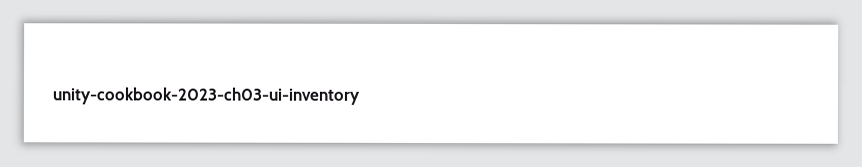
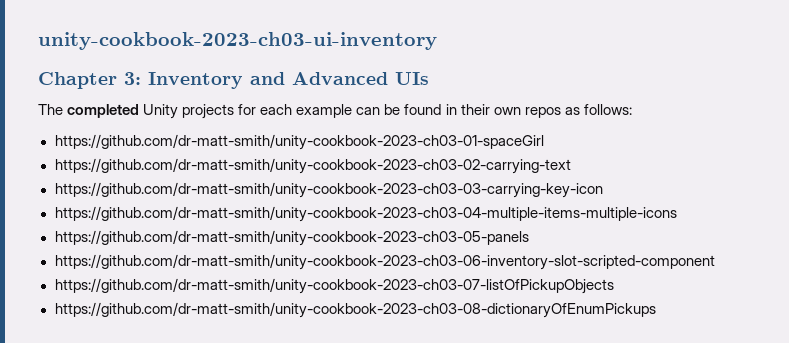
(360, 96) none -> [38,72,429,89] [38,104,632,119] [54,134,544,150] [54,158,571,174] [54,182,603,198] [54,206,677,222] [54,230,529,246] [54,254,715,270] [54,278,614,294] [54,302,656,318] // Chapter 3: Inventory and Advanced UIs // The completed Unity projects for each example can be found in their own repos as follows: // https://github.com/dr-matt-smith/unity-cookbook-2023-ch03-01-spaceGirl // https://github.com/dr-matt-smith/unity-cookbook-2023-ch03-02-carrying-text // https://github.com/dr-matt-smith/unity-cookbook-2023-ch03-03-carrying-key-icon // https://github.com/dr-matt-smith/unity-cookbook-2023-ch03-04-multiple-items-multiple-icons // https://github.com/dr-matt-smith/unity-cookbook-2023-ch03-05-panels // https://github.com/dr-matt-smith/unity-cookbook-2023-ch03-06-inventory-slot-scripted-component // https://github.com/dr-matt-smith/unity-cookbook-2023-ch03-07-listOfPickupObjects // https://github.com/dr-matt-smith/unity-cookbook-2023-ch03-08-dictionaryOfEnumPickups

